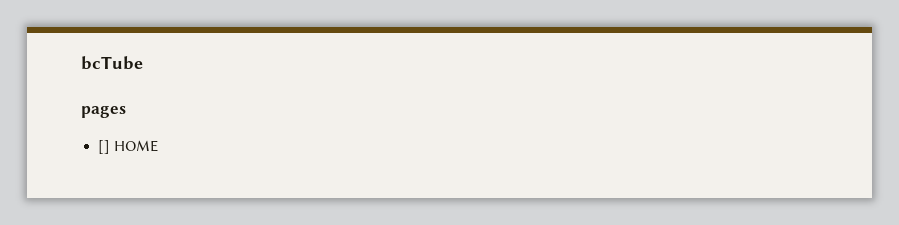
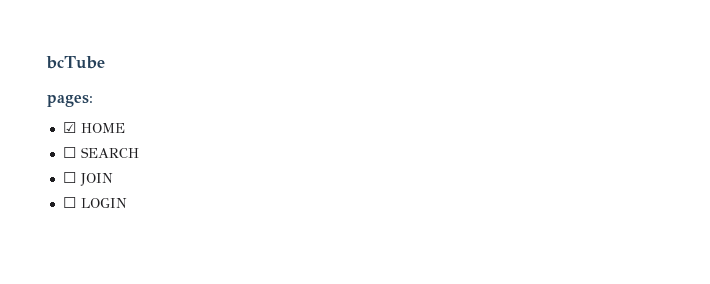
[81,106,126,118] [98,140,111,154] pages // [] -> [47,94,93,107] [62,122,76,133] pages: // ☑
(159, 146) none -> [62,147,139,158] [62,172,113,186] [62,197,127,208] // ☐ SEARCH // ☐ JOIN // ☐ LOGIN

